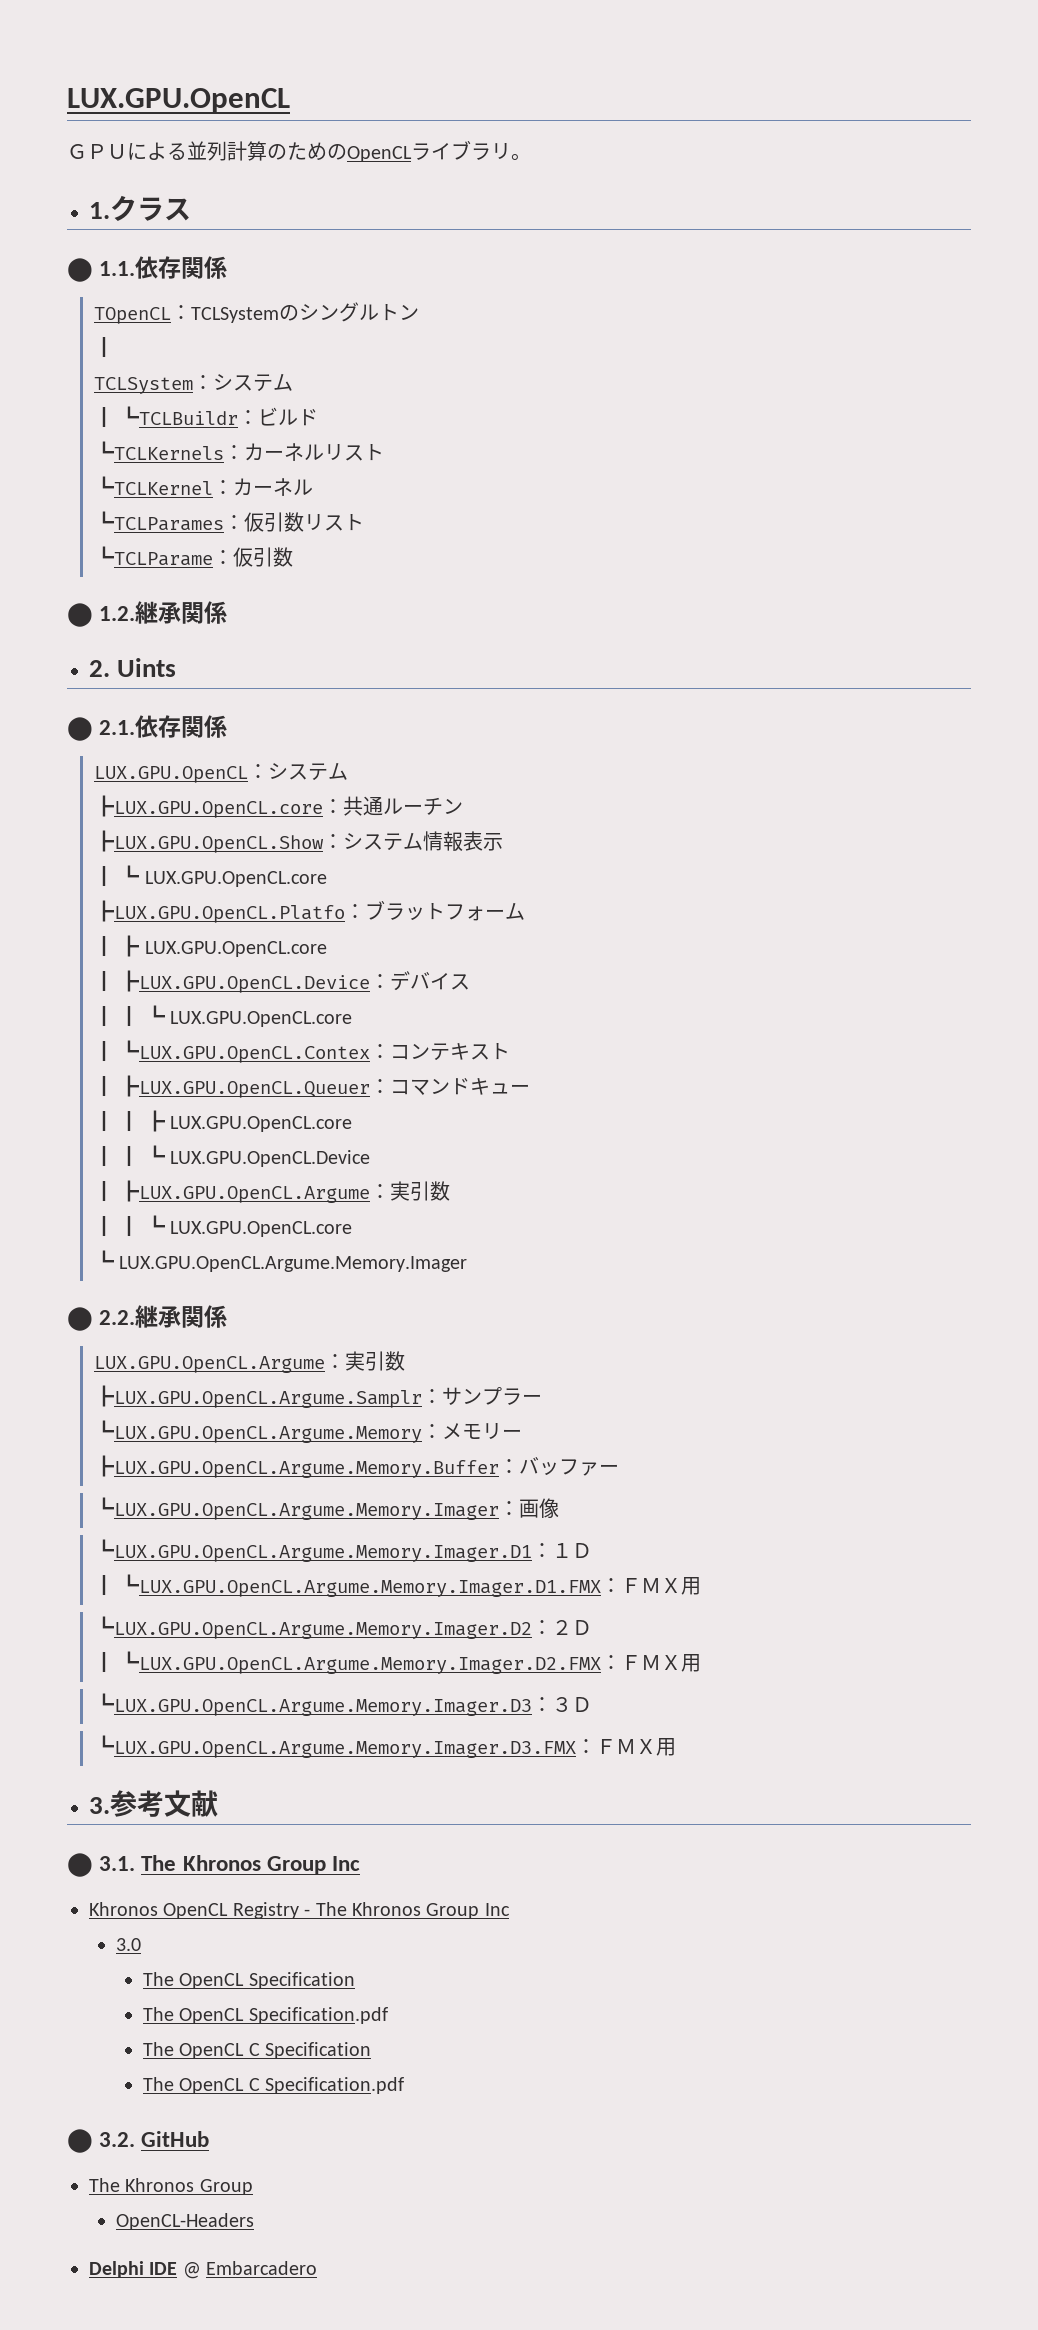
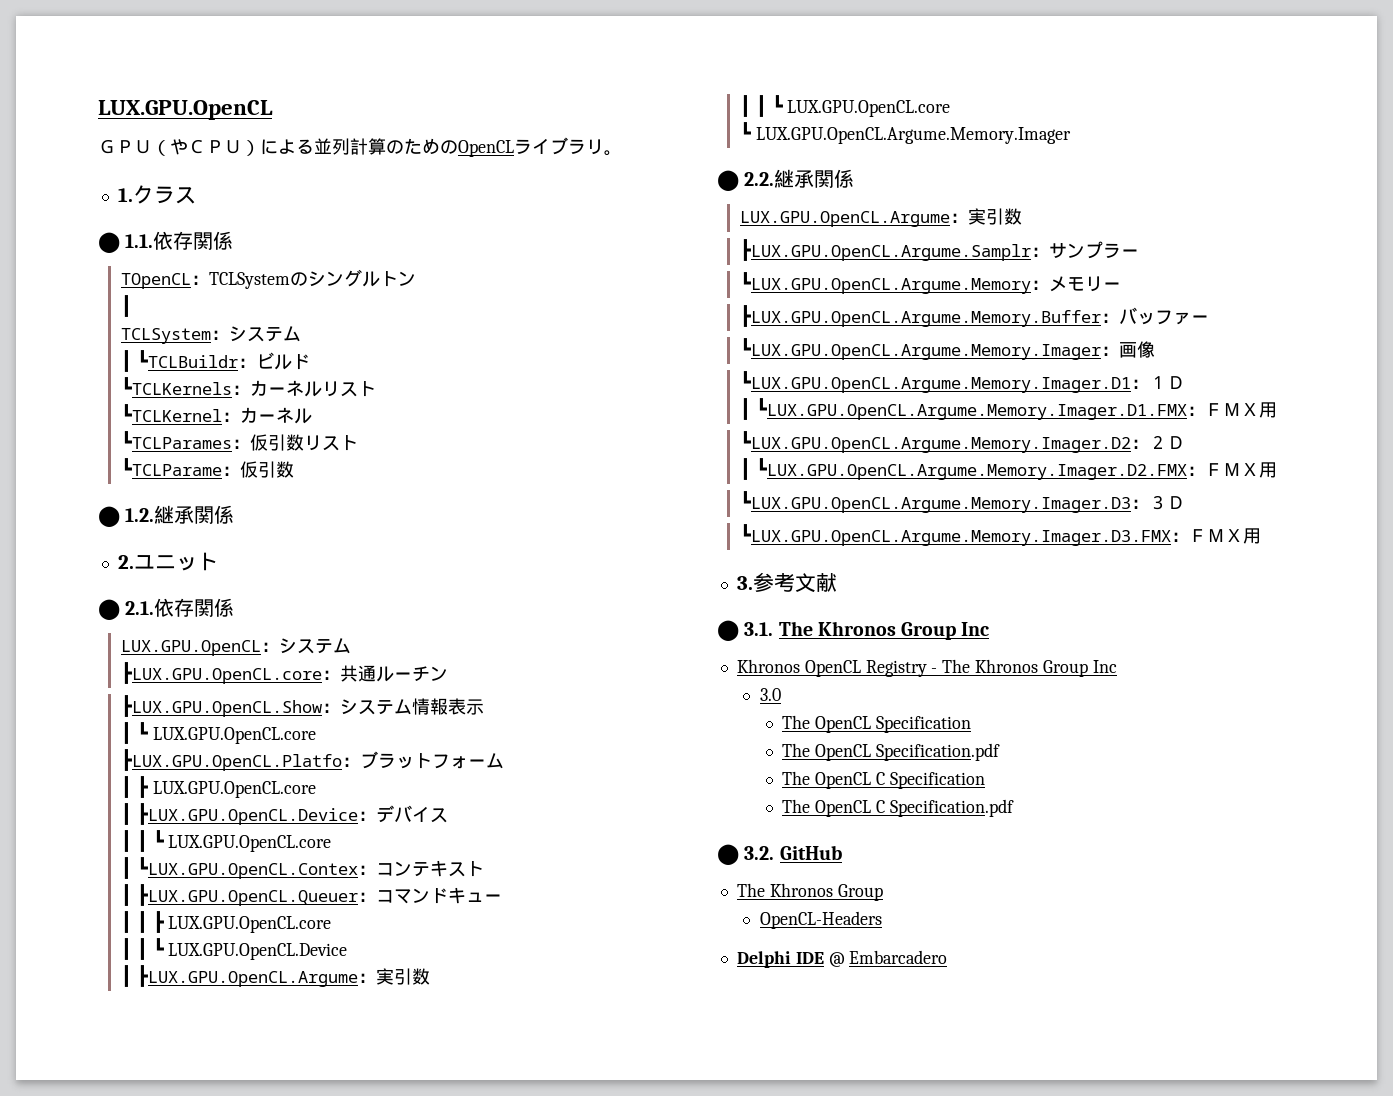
(127, 151) none -> [152,139,260,156] （やＣＰＵ）
[117,658,177,677] Uints -> [133,552,218,571] ユニット

